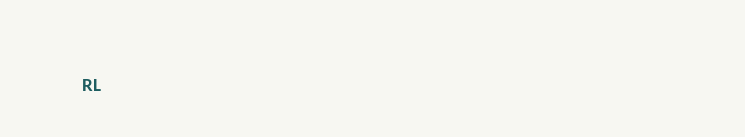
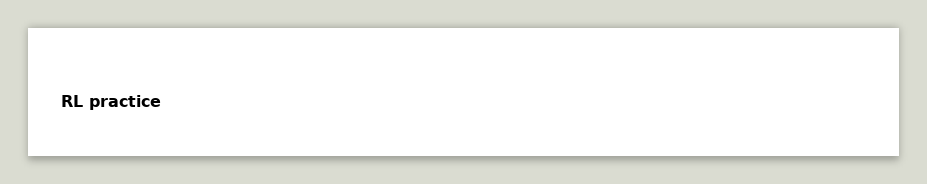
(101, 85) none -> [89,95,161,110] practice

